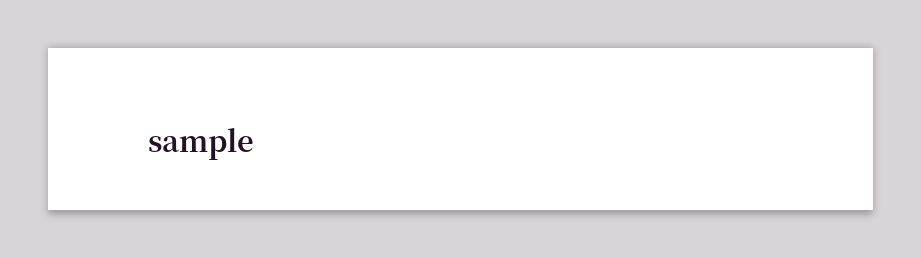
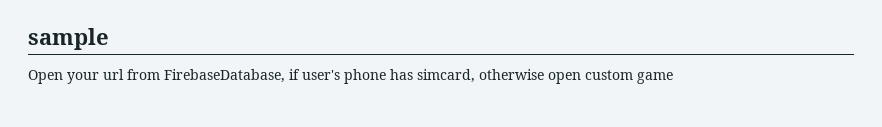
(254, 144) none -> [28,69,673,84] // Open your url from FirebaseDatabase, if user's phone has simcard, otherwise open custom game

